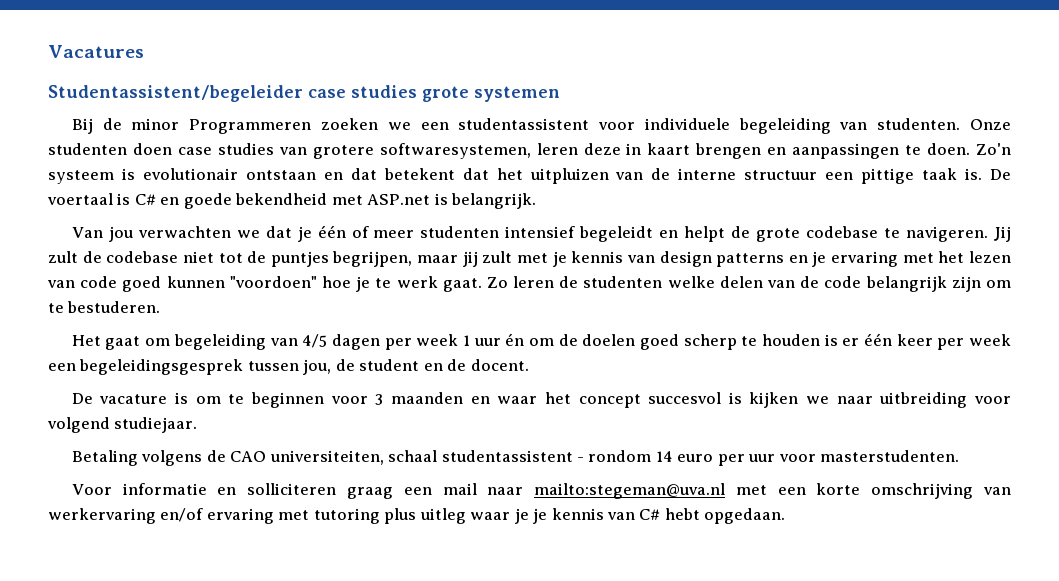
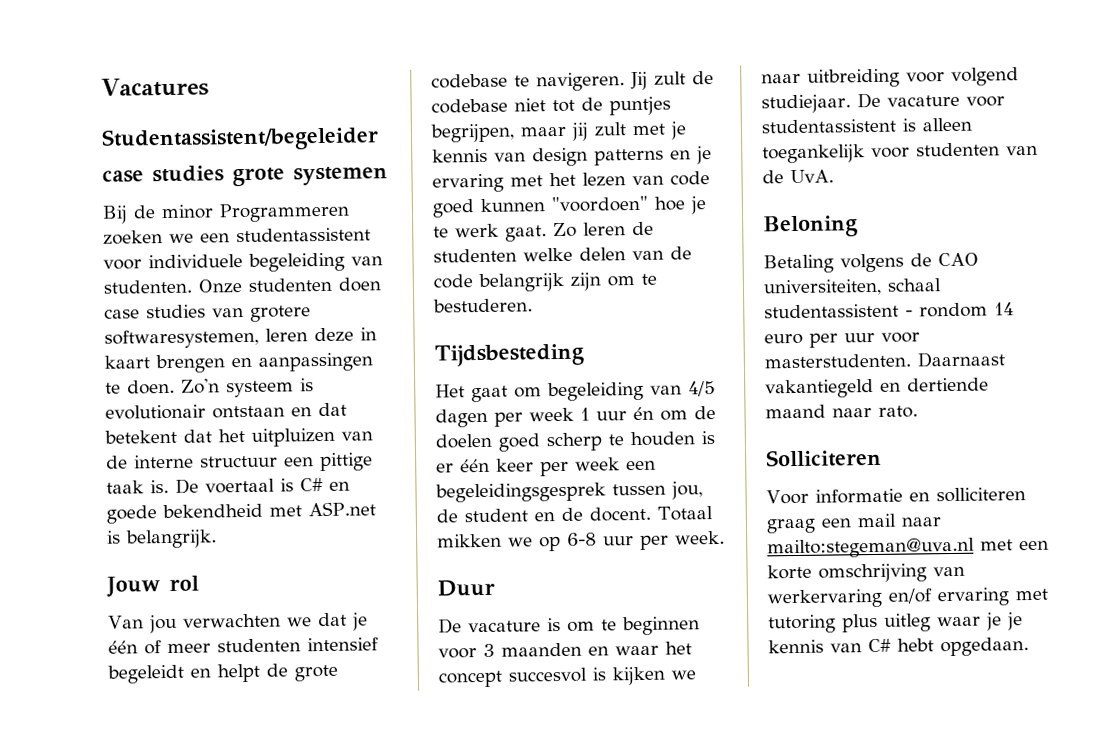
(303, 93) none -> (379, 139) //
(537, 201) none -> [106,575,199,597] // Jouw rol
(161, 307) none -> [434,343,584,367] // Tijdsbesteding
(529, 365) none -> [657,506,713,521] [437,530,725,552] [437,579,495,597] Totaal mikken we op 6-8 uur per week. // Duur
(198, 425) none -> [856,92,1005,109] [761,117,972,134] [762,142,1038,164] [762,169,834,184] [763,215,858,238] De vacature voor studentassistent is alleen toegankelijk voor studenten van de UvA. // Beloning
(960, 456) none -> [917,351,1005,368] [765,377,989,399] [765,404,918,419] [766,448,882,468] Daarnaast vakantiegeld en dertiende maand naar rato. // Solliciteren

